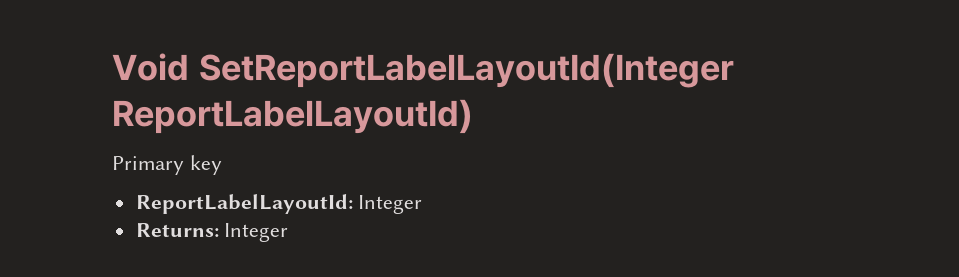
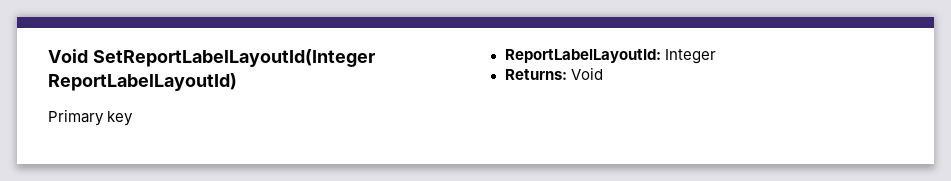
[224,223,289,242] Integer -> [570,67,603,80] Void

